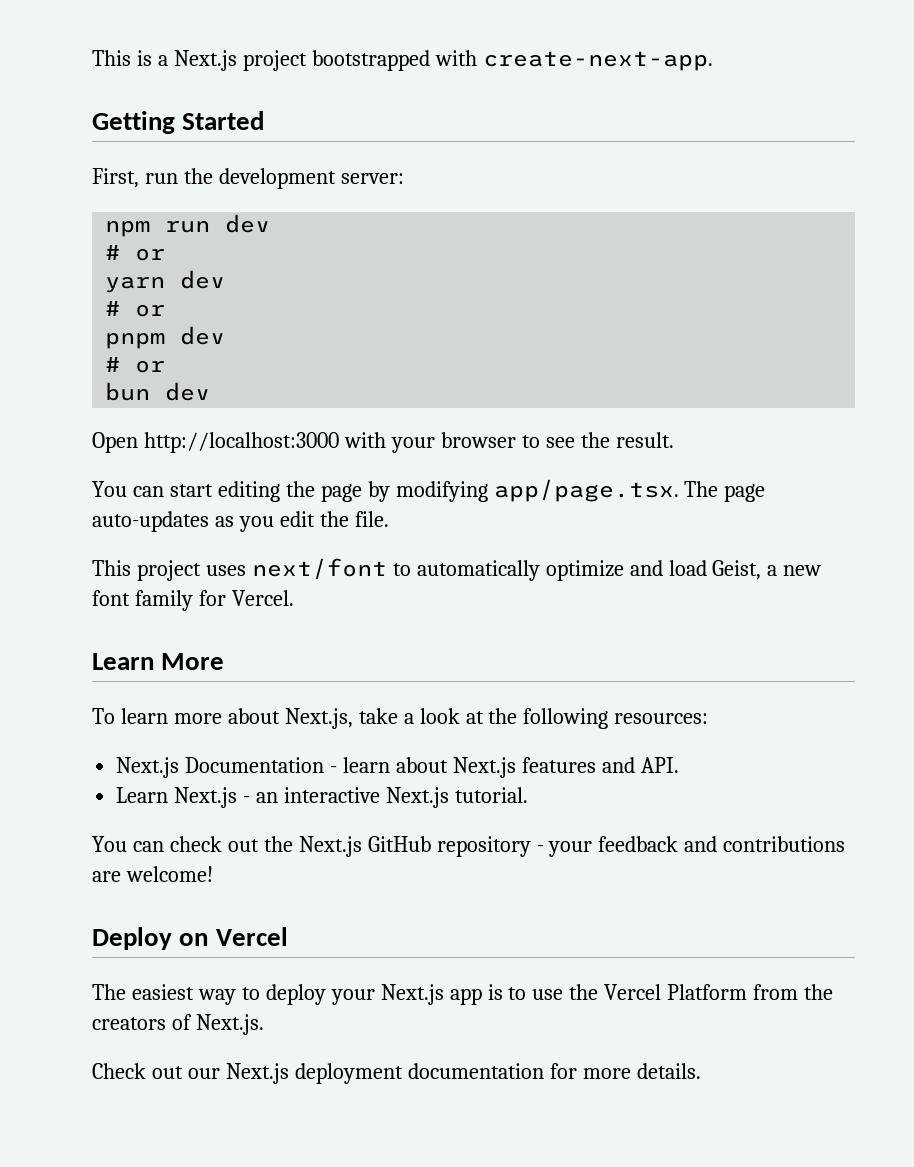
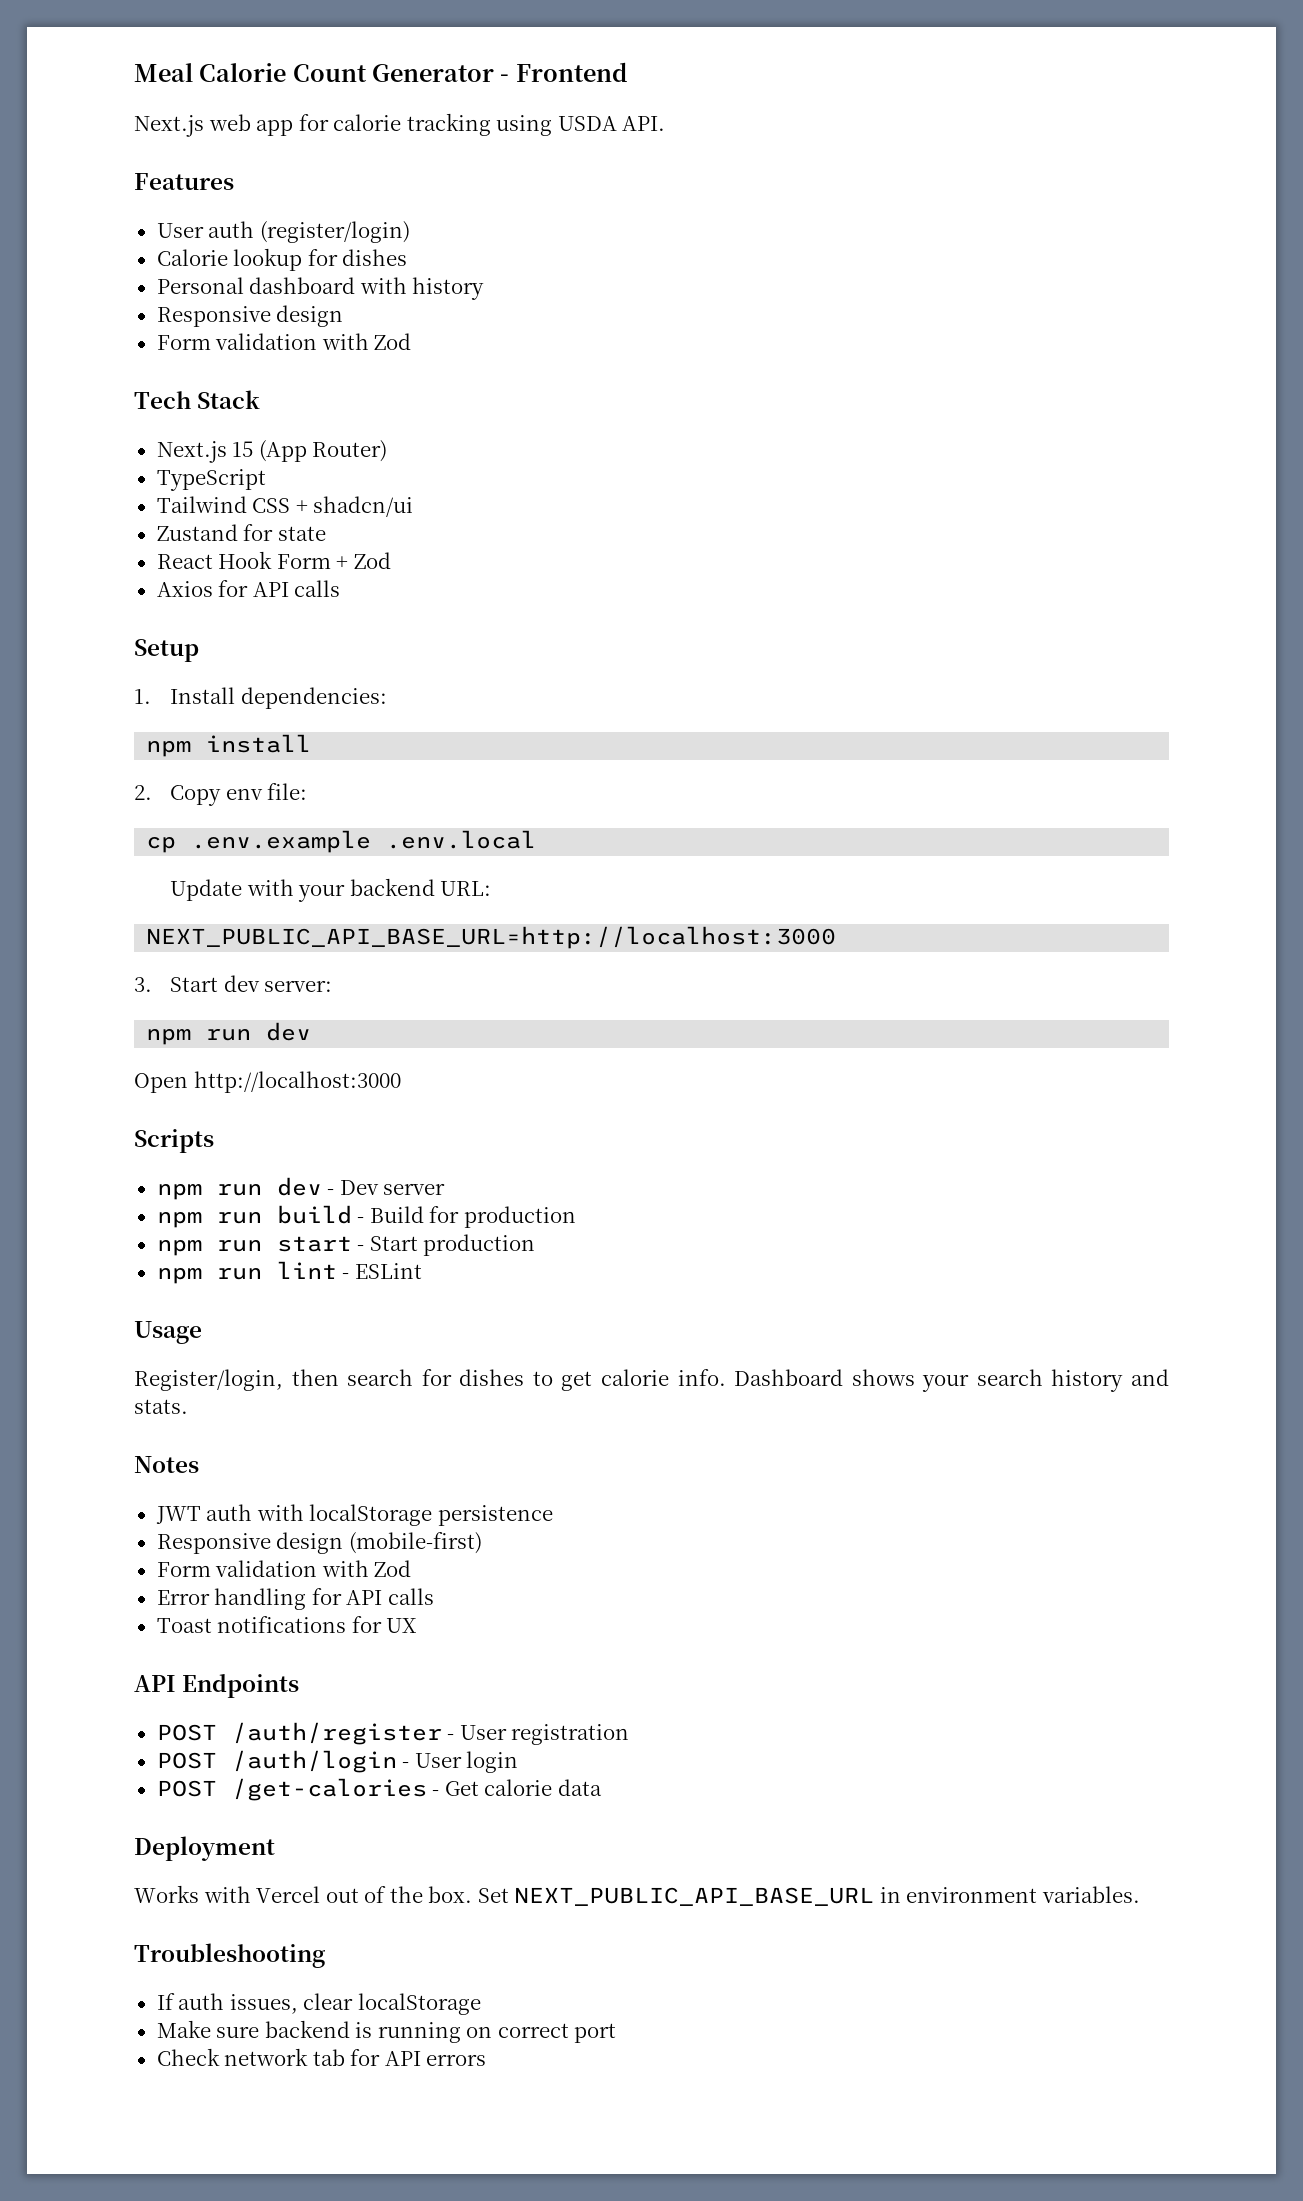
[92,50,713,71] [92,111,265,134] [92,168,404,189] [105,214,271,237] [105,244,166,261] [105,270,226,293] [105,300,166,317] [105,326,226,349] [105,356,166,373] [105,382,211,401] [92,432,674,453] [92,479,766,502] [92,511,389,532] [92,558,822,581] [92,590,294,611] [92,653,225,670] [92,708,709,729] [116,757,679,778] [116,787,528,808] [92,836,846,857] [92,866,213,882] [92,927,288,950] [92,984,834,1005] [92,1014,264,1035] [92,1063,701,1084] This is a Next.js project bootstrapped with create-next-app. // Getting Started // First, run the development server: // npm run dev // # or // yarn dev // # or // pnpm dev // # or // bun dev // Open http://localhost:3000 with your browser to see the result. // You can start editing the page by modifying app/page.tsx. The page auto-updates as you edit the file. // This project uses next/font to automatically optimize and load Geist, a new font family for Vercel. // Learn More // To learn more about Next.js, take a look at the following resources: // Next.js Documentation - learn about Next.js features and API. // Learn Next.js - an interactive Next.js tutorial. // You can check out the Next.js GitHub repository - your feedback and contributions are welcome! // Deploy on Vercel // The easiest way to deploy your Next.js app is to use the Vercel Platform from the creators of Next.js. // Check out our Next.js deployment documentation for more details. -> [134,62,627,82] [134,113,666,137] [134,173,234,190] [156,221,410,243] [156,248,408,271] [156,277,485,300] [156,305,344,327] [156,333,412,350] [134,390,261,409] [156,440,388,463] [156,469,266,491] [156,496,414,517] [156,524,326,541] [156,551,391,569] [156,580,341,597] [134,639,199,662] [134,687,387,709] [146,734,312,757] [134,783,308,806] [146,830,537,853] [170,878,492,902] [146,926,837,949] [134,975,333,992] [146,1022,312,1045] [134,1071,401,1093] [134,1129,214,1153] [156,1177,446,1200] [156,1205,576,1228] [156,1234,536,1256] [156,1261,422,1284] [134,1321,202,1344] [134,1369,1169,1392] [134,1399,188,1414] [134,1456,199,1473] [155,1504,553,1526] [156,1532,482,1554] [156,1560,412,1577] [156,1588,434,1610] [156,1616,418,1633] [134,1674,300,1698] [156,1722,630,1745] [156,1750,519,1773] [156,1778,602,1801] [134,1836,275,1861] [134,1885,1140,1906] [134,1943,325,1968] [156,1993,481,2015] [156,2020,617,2043] [156,2048,487,2066] Meal Calorie Count Generator - Frontend // Next.js web app for calorie tracking using USDA API. // Features // User auth (register/login) // Calorie lookup for dishes // Personal dashboard with history // Responsive design // Form validation with Zod // Tech Stack // Next.js 15 (App Router) // TypeScript // Tailwind CSS + shadcn/ui // Zustand for state // React Hook Form + Zod // Axios for API calls // Setup // 1. Install dependencies: // npm install // 2. Copy env file: // cp .env.example .env.local // Update with your backend URL: // NEXT_PUBLIC_API_BASE_URL=http://localhost:3000 // 3. Start dev server: // npm run dev // Open http://localhost:3000 // Scripts // npm run dev - Dev server // npm run build - Build for production // npm run start - Start production // npm run lint - ESLint // Usage // Register/login, then search for dishes to get calorie info. Dashboard shows your search history and stats. // Notes // JWT auth with localStorage persistence // Responsive design (mobile-first) // Form validation with Zod // Error handling for API calls // Toast notifications for UX // API Endpoints // POST /auth/register - User registration // POST /auth/login - User login // POST /get-calories - Get calorie data // Deployment // Works with Vercel out of the box. Set NEXT_PUBLIC_API_BASE_URL in environment variables. // Troubleshooting // If auth issues, clear localStorage // Make sure backend is running on correct port // Check network tab for API errors

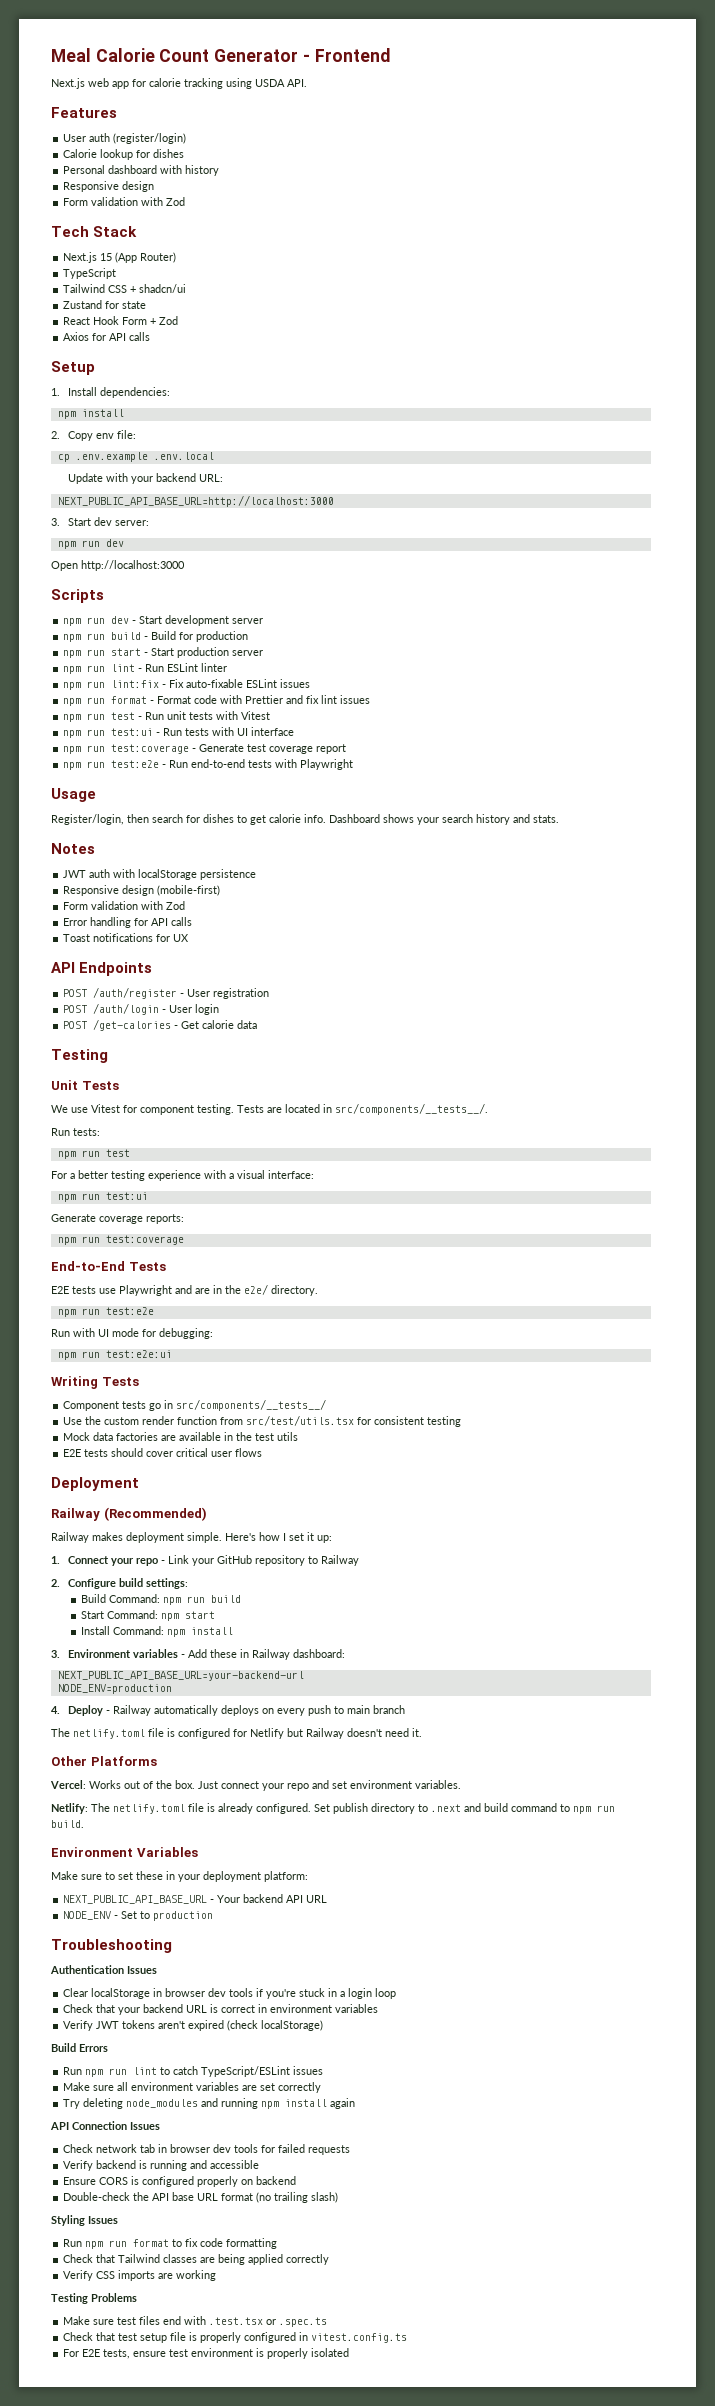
[339,1180,379,1195] Dev -> [139,615,230,626] Start development
(536, 1245) none -> [232,650,264,656] server
[354,1263,422,1279] ESLint -> [145,663,228,672] [63,679,311,690] [63,695,371,706] [63,711,271,722] [63,727,295,738] [63,744,347,754] [63,759,354,770] Run ESLint linter // npm run lint:fix - Fix auto-fixable ESLint issues // npm run format - Format code with Prettier and fix lint issues // npm run test - Run unit tests with Vitest // npm run test:ui - Run tests with UI interface // npm run test:coverage - Generate test coverage report // npm run test:e2e - Run end-to-end tests with Playwright
[134,1836,275,1861] [134,1885,1140,1906] [134,1943,325,1968] [156,1993,481,2015] [156,2020,617,2043] [156,2048,487,2066] Deployment // Works with Vercel out of the box. Set NEXT_PUBLIC_API_BASE_URL in environment variables. // Troubleshooting // If auth issues, clear localStorage // Make sure backend is running on correct port // Check network tab for API errors -> [51,1049,108,1063] [51,1080,119,1090] [51,1103,488,1115] [51,1128,100,1136] [57,1149,130,1159] [51,1170,314,1181] [57,1192,148,1202] [51,1214,184,1224] [57,1235,184,1245] [51,1261,166,1271] [51,1284,318,1296] [57,1307,154,1317] [51,1328,213,1339] [57,1350,172,1360] [51,1376,139,1389] [63,1399,327,1411] [63,1415,462,1427] [63,1432,299,1441] [63,1448,263,1457] [51,1477,139,1491] [51,1507,207,1521] [51,1532,332,1543] [51,1555,360,1566] [51,1578,189,1589] [80,1594,241,1605] [80,1610,215,1621] [80,1626,233,1637] [51,1649,346,1660] [57,1671,304,1681] [57,1684,172,1694] [51,1705,406,1716] [51,1728,422,1739] [51,1756,157,1766] [50,1780,461,1791] [51,1803,615,1814] [51,1820,84,1828] [51,1847,198,1857] [51,1871,308,1882] [63,1894,328,1904] [63,1911,214,1921] [51,1939,172,1953] [50,1965,157,1974] [63,1988,397,1999] [63,2004,379,2015] [63,2020,324,2031] [51,2043,108,2052] [63,2066,324,2077] [63,2082,322,2093] [63,2098,356,2109] [50,2121,160,2130] [63,2144,351,2155] [63,2160,260,2171] [63,2176,297,2187] [63,2192,339,2203] [51,2215,118,2226] [63,2238,278,2249] [63,2254,330,2265] [63,2270,217,2281] [51,2293,137,2304] [63,2316,328,2327] [63,2332,408,2343] [63,2348,350,2359] Testing // Unit Tests // We use Vitest for component testing. Tests are located in src/components/__tests__/. // Run tests: // npm run test // For a better testing experience with a visual interface: // npm run test:ui // Generate coverage reports: // npm run test:coverage // End-to-End Tests // E2E tests use Playwright and are in the e2e/ directory. // npm run test:e2e // Run with UI mode for debugging: // npm run test:e2e:ui // Writing Tests // Component tests go in src/components/__tests__/ // Use the custom render function from src/test/utils.tsx for consistent testing // Mock data factories are available in the test utils // E2E tests should cover critical user flows // Deployment // Railway (Recommended) // Railway makes deployment simple. Here's how I set it up: // 1. Connect your repo - Link your GitHub repository to Railway // 2. Configure build settings: // Build Command: npm run build // Start Command: npm start // Install Command: npm install // 3. Environment variables - Add these in Railway dashboard: // NEXT_PUBLIC_API_BASE_URL=your-backend-url // NODE_ENV=production // 4. Deploy - Railway automatically deploys on every push to main branch // The netlify.toml file is configured for Netlify but Railway doesn't need it. // Other Platforms // Vercel: Works out of the box. Just connect your repo and set environment variables. // Netlify: The netlify.toml file is already configured. Set publish directory to .next and build command to npm run build. // Environment Variables // Make sure to set these in your deployment platform: // NEXT_PUBLIC_API_BASE_URL - Your backend API URL // NODE_ENV - Set to production // Troubleshooting // Authentication Issues // Clear localStorage in browser dev tools if you're stuck in a login loop // Check that your backend URL is correct in environment variables // Verify JWT tokens aren't expired (check localStorage) // Build Errors // Run npm run lint to catch TypeScript/ESLint issues // Make sure all environment variables are set correctly // Try deleting node_modules and running npm install again // API Connection Issues // Check network tab in browser dev tools for failed requests // Verify backend is running and accessible // Ensure CORS is configured properly on backend // Double-check the API base URL format (no trailing slash) // Styling Issues // Run npm run format to fix code formatting // Check that Tailwind classes are being applied correctly // Verify CSS imports are working // Testing Problems // Make sure test files end with .test.tsx or .spec.ts // Check that test setup file is properly configured in vitest.config.ts // For E2E tests, ensure test environment is properly isolated

